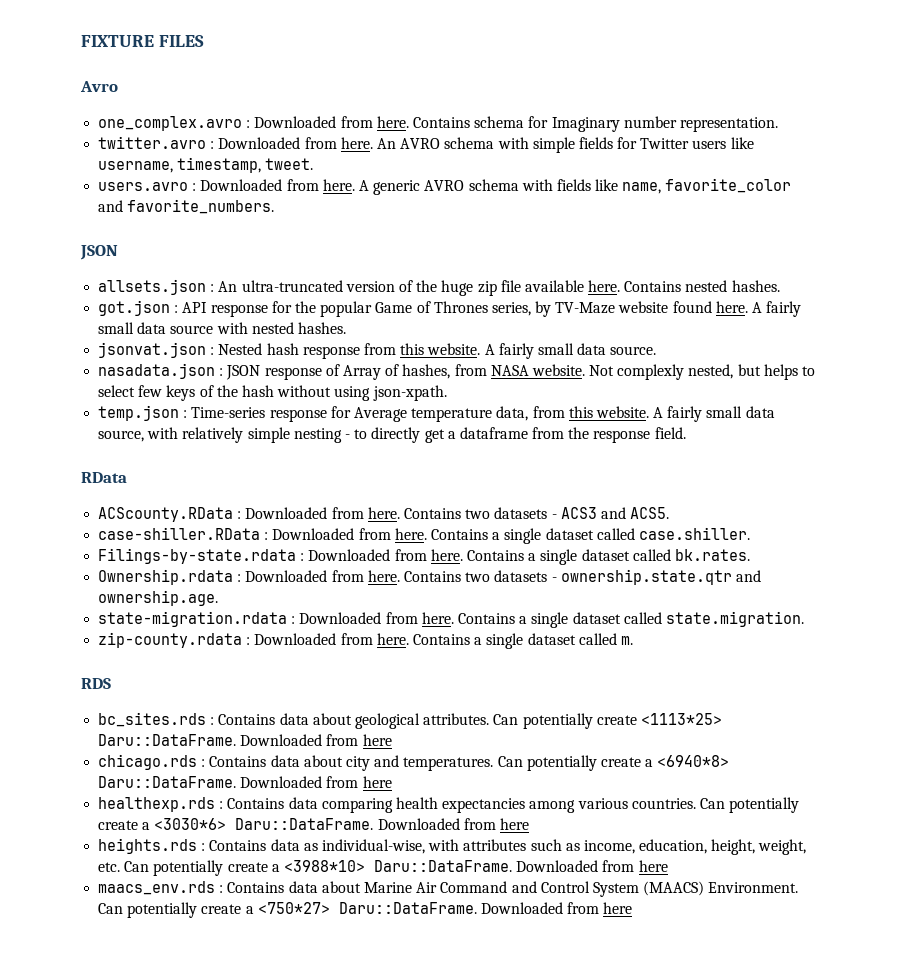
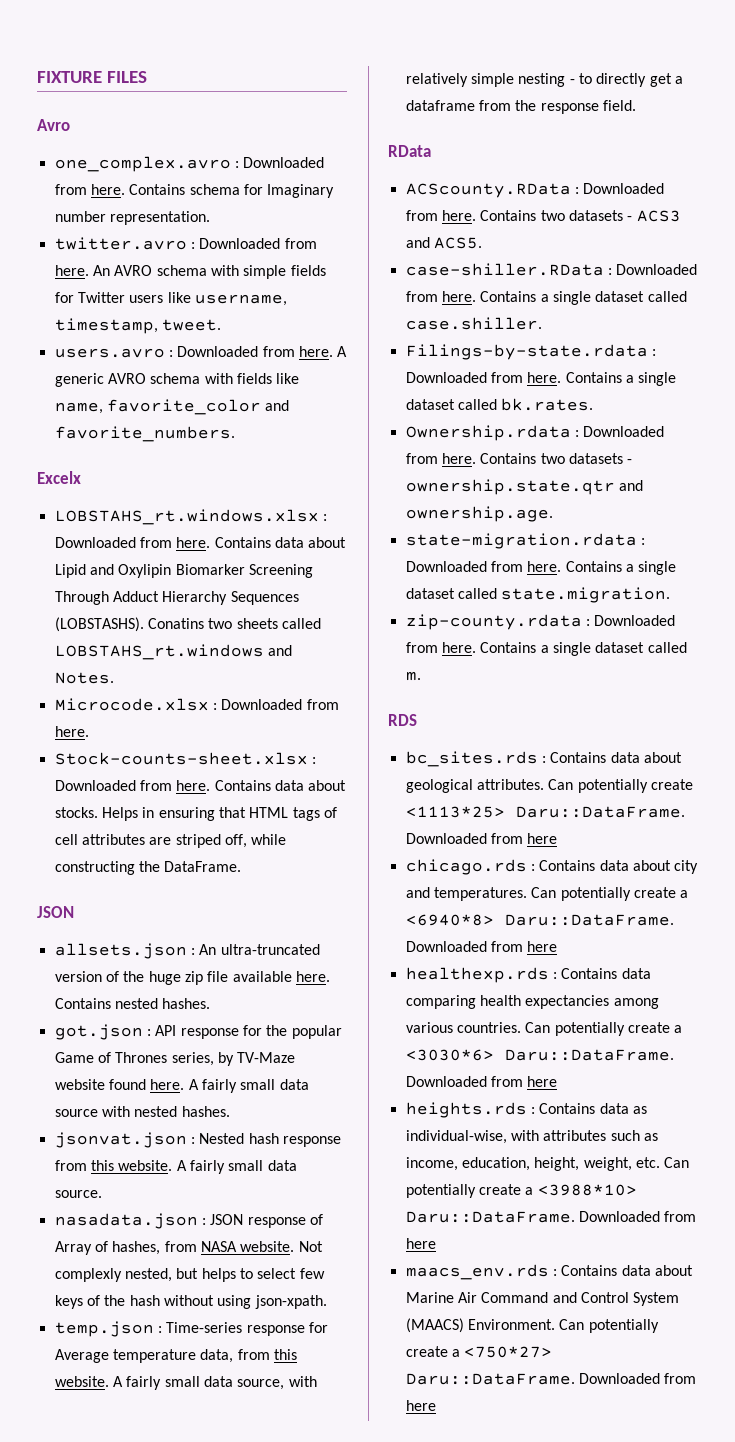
(275, 206) none -> [37,471,81,484] [54,509,327,525] [54,537,347,548] [54,564,313,578] [54,591,299,605] [54,617,321,632] [54,644,292,660] [54,672,114,684] [54,698,339,711] [54,726,89,737] [54,752,316,765] [54,780,347,791] [54,807,337,821] [54,834,287,848] [54,861,242,875] // Excelx // LOBSTAHS_rt.windows.xlsx : Downloaded from here. Contains data about Lipid and Oxylipin Biomarker Screening Through Adduct Hierarchy Sequences (LOBSTASHS). Conatins two sheets called LOBSTAHS_rt.windows and Notes. // Microcode.xlsx : Downloaded from here. // Stock-counts-sheet.xlsx : Downloaded from here. Contains data about stocks. Helps in ensuring that HTML tags of cell attributes are striped off, while constructing the DataFrame.

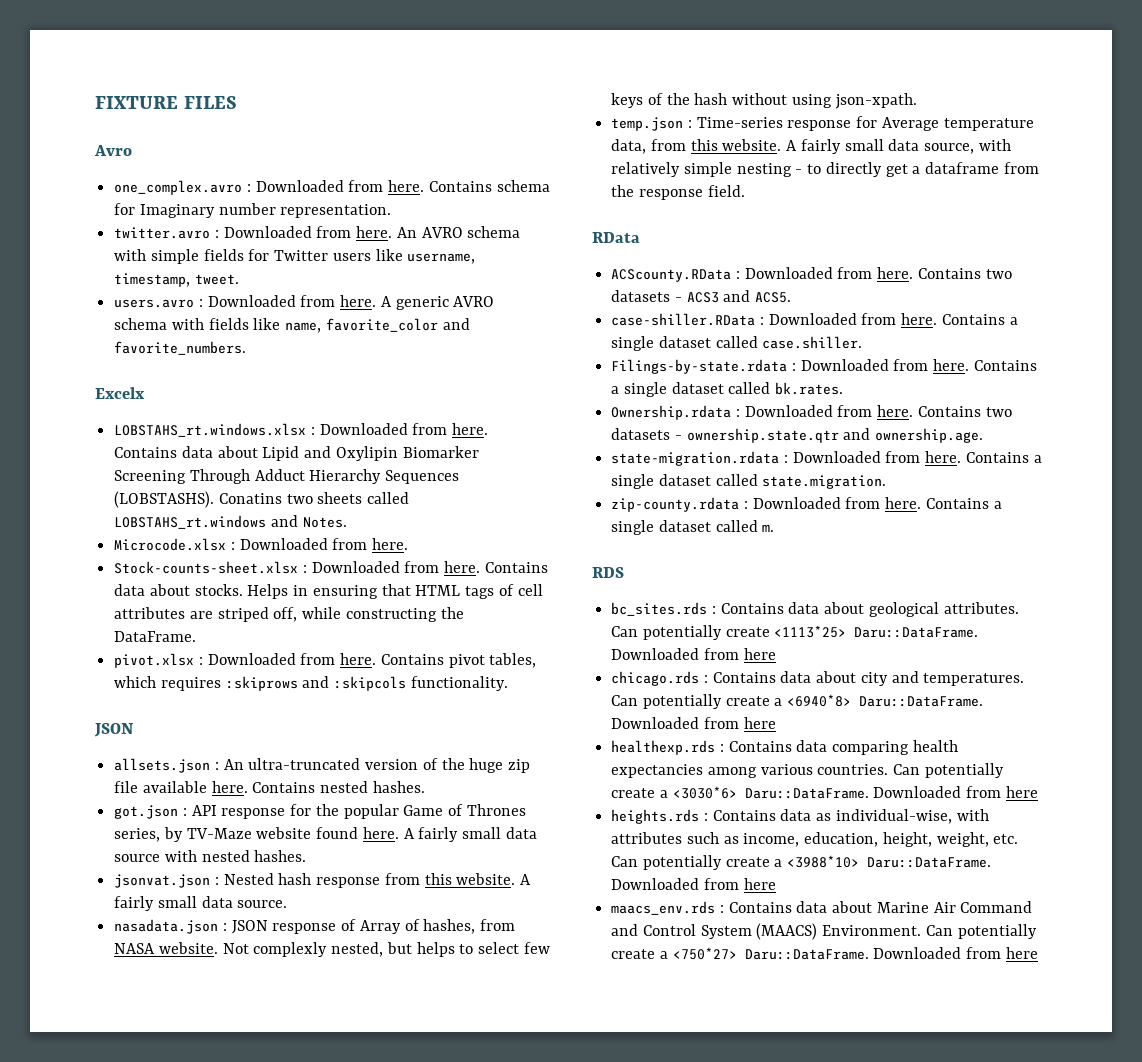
(242, 866) none -> [114,653,537,668] [114,676,508,691] // pivot.xlsx : Downloaded from here. Contains pivot tables, which requires :skiprows and :skipcols functionality.

